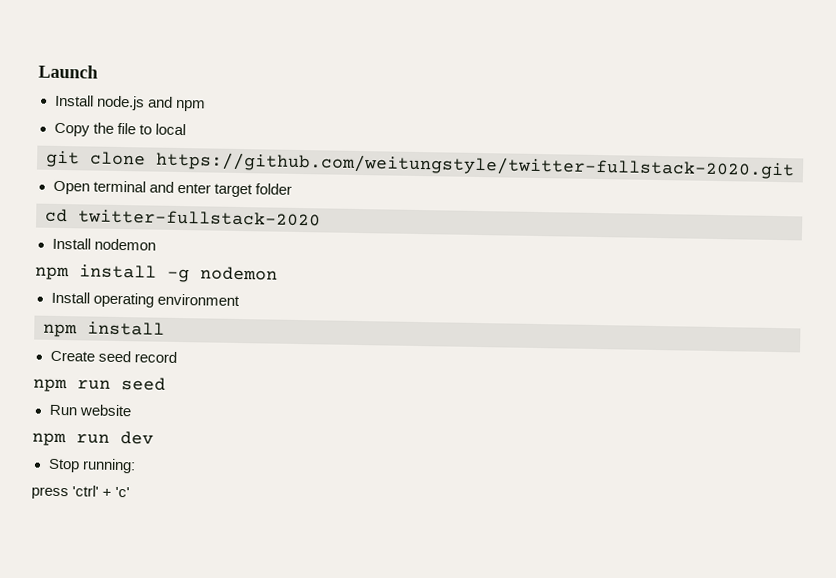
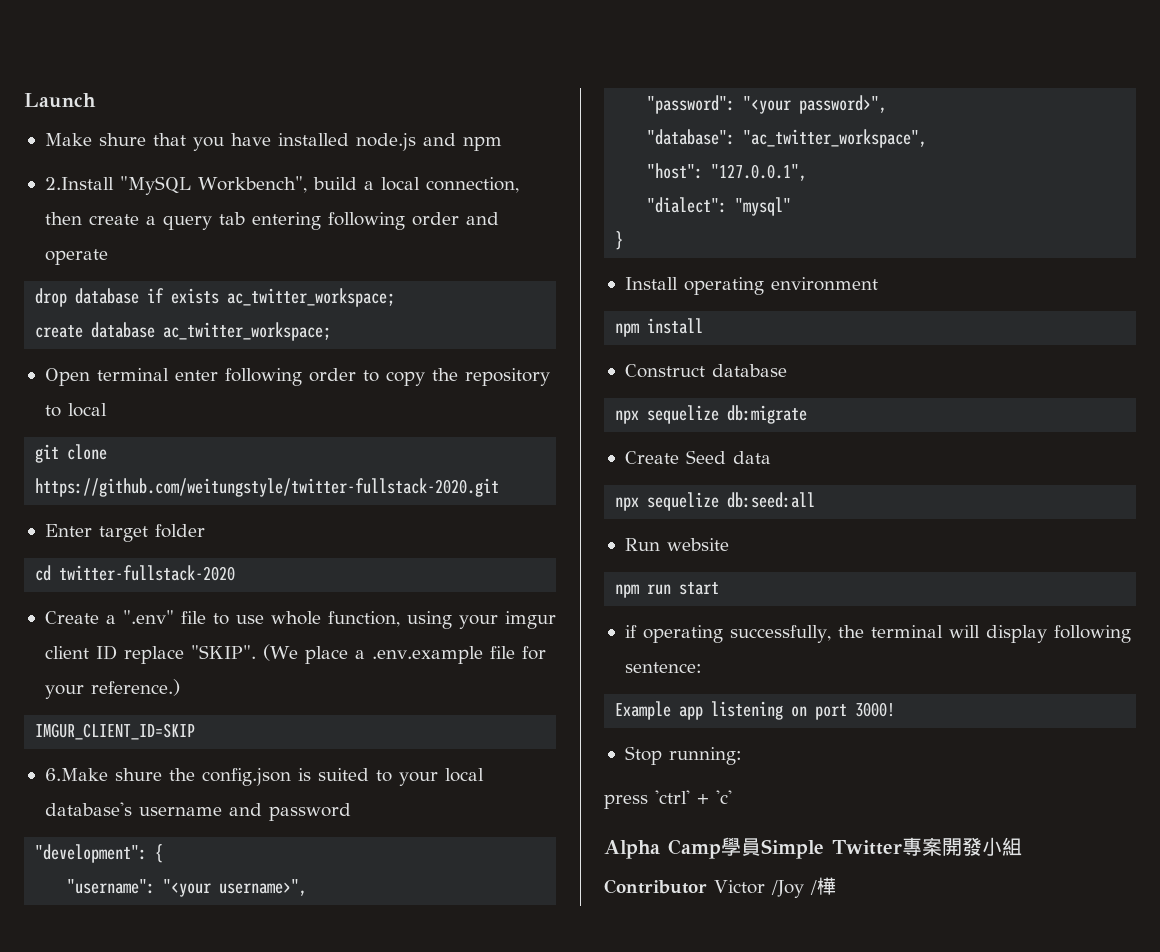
[54,94,206,112] [53,122,136,137] Install node.js and npm // Copy the file -> [44,133,502,151] [44,176,519,195] [44,212,499,230] [44,249,108,265] [35,288,396,307] [35,322,332,341] [44,368,550,386] Make shure that you have installed node.js and npm // 2.Install "MySQL Workbench", build a local connection, then create a query tab entering following order and operate // drop database if exists ac_twitter_workspace; // create database ac_twitter_workspace; // Open terminal enter following order to copy the repository
[52,180,211,195] Open terminal and enter -> [44,524,92,537] Enter
[51,237,156,251] [35,264,278,283] Install nodemon // npm install -g nodemon -> [44,610,556,629] [44,644,546,664] [44,679,180,699] [35,723,196,740] [44,768,484,786] [44,802,351,821] [35,844,164,863] [67,879,308,897] [647,95,888,114] [647,129,928,148] [647,163,808,181] [647,197,792,216] [615,231,624,250] Create a ".env" file to use whole function, using your imgur client ID replace "SKIP". (We place a .env.example file for your reference.) // IMGUR_CLIENT_ID=SKIP // 6.Make shure the config.json is suited to your local database's username and password // "development": { // "username": "<your username>", // "password": "<your password>", // "database": "ac_twitter_workspace", // "host": "127.0.0.1", // "dialect": "mysql" // }
[49,350,177,363] [33,377,166,393] [48,404,132,417] [32,431,154,447] Create seed record // npm run seed // Run website // npm run dev -> [624,364,787,378] [615,405,808,424] [624,450,771,464] [615,492,816,511] [624,538,729,551] [615,582,720,598] [624,625,1131,643] [624,662,702,673] [615,701,896,720] Construct database // npx sequelize db:migrate // Create Seed data // npx sequelize db:seed:all // Run website // npm run start // if operating successfully, the terminal will display following sentence: // Example app listening on port 3000!
(131, 492) none -> [604,837,1022,859] [604,877,836,898] // Alpha Camp學員Simple Twitter專案開發小組 // Contributor Victor /Joy /樺

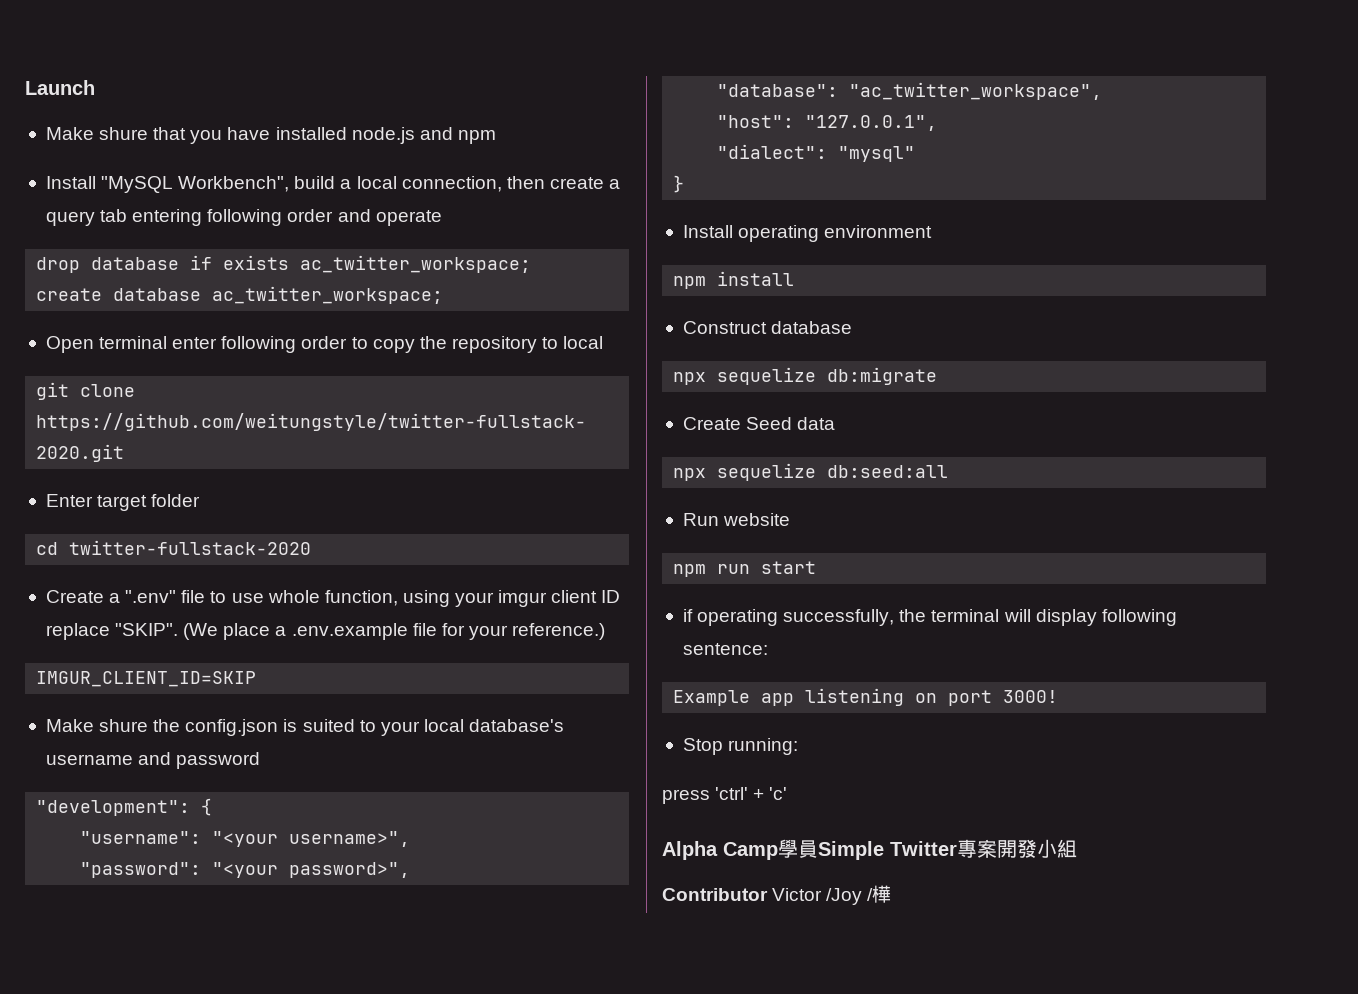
[44,177,114,190] 2.Install -> [45,176,96,189] Install
[44,768,108,781] 6.Make -> [45,719,94,732] Make

